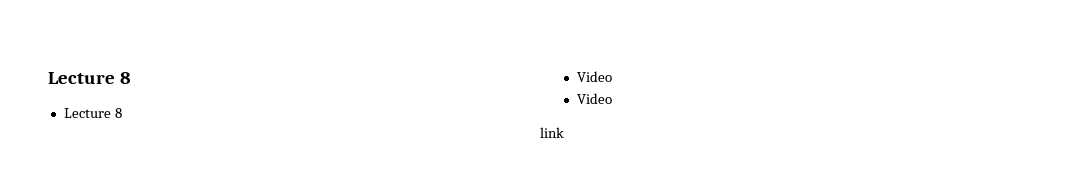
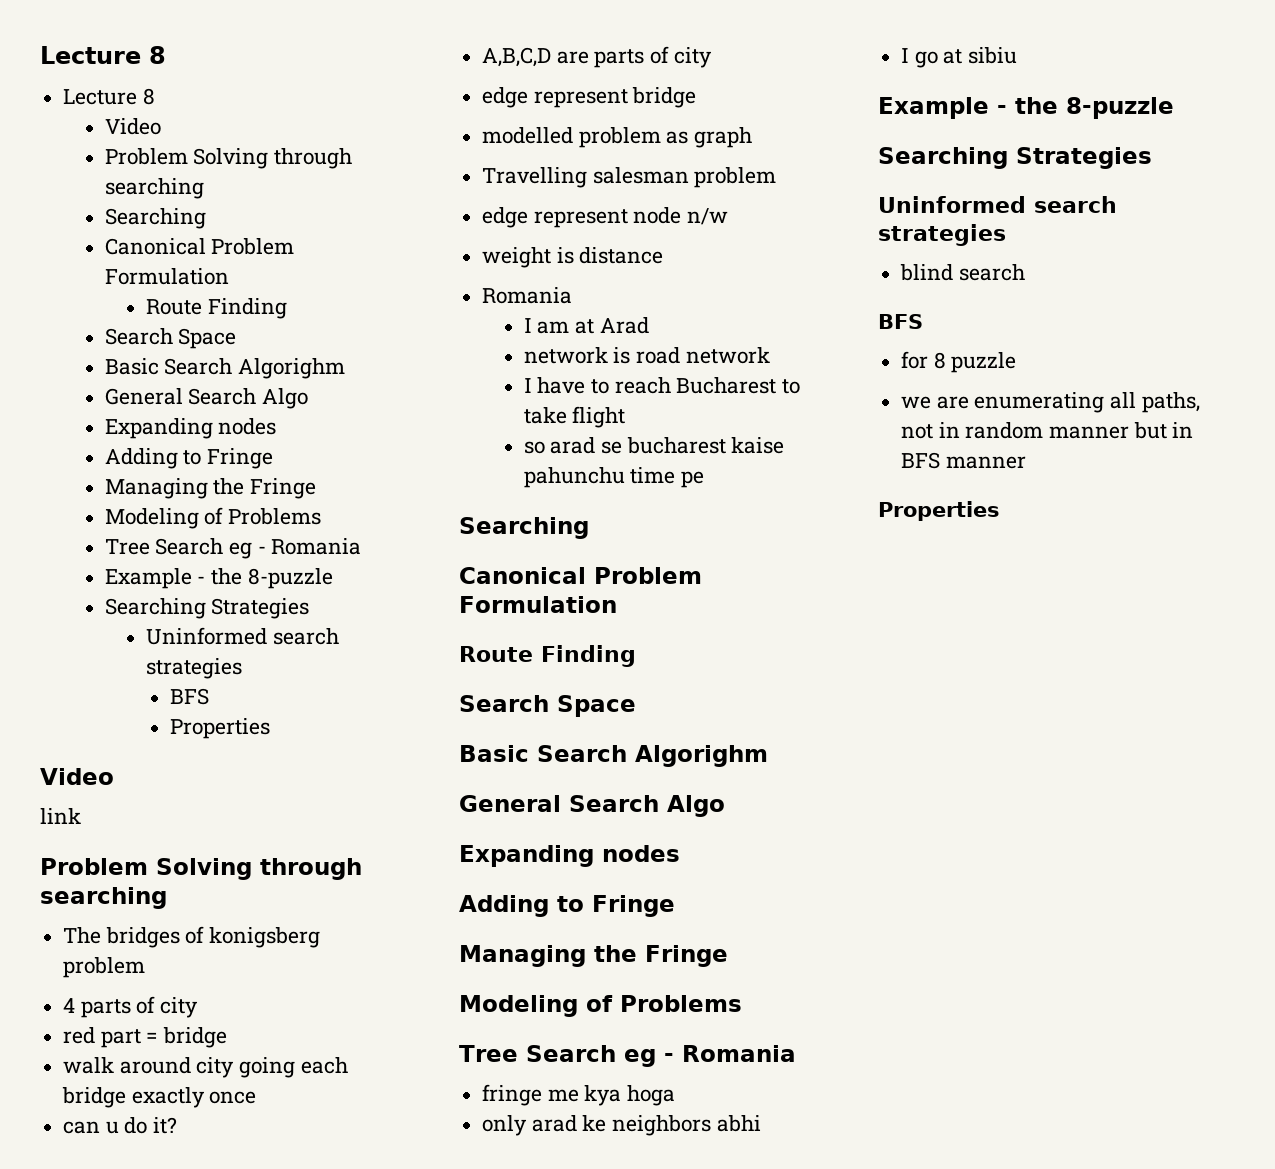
[577,93,613,104] [540,127,564,138] Video // link -> [104,148,352,169] [104,178,204,199] [104,208,206,229] [104,238,295,255] [104,268,229,285] [146,298,287,319] [104,328,237,349] [104,358,345,379] [104,388,308,409] [104,418,277,439] [104,448,273,469] [104,478,316,499] [104,507,321,529] [104,538,362,559] [104,568,333,589] [104,598,310,619] [146,627,339,645] [146,658,243,679] [170,688,210,705] [170,718,271,739] [40,768,114,785] [40,808,81,824] [40,858,362,880] [40,887,167,909] [63,926,321,948] [63,957,146,978] [63,996,199,1018] [63,1027,228,1048] [63,1057,348,1078] [62,1087,257,1108] [63,1117,178,1134] [482,46,712,68] [482,87,697,108] [482,127,753,148] [482,167,777,188] [482,207,729,228] [482,247,664,268] [482,287,573,304] [523,317,649,334] [523,347,770,364] [523,377,800,394] [523,406,626,428] [523,437,785,454] [523,467,704,488] [459,517,589,539] [459,567,702,584] [459,596,617,613] [459,645,636,667] [459,695,636,717] [459,745,768,767] [459,795,725,817] [459,845,680,867] [459,895,675,917] [459,945,728,967] [459,995,742,1017] [459,1045,796,1067] [482,1084,676,1106] [482,1115,761,1136] [901,47,1018,68] [878,97,1174,119] [878,147,1152,169] [878,196,1117,213] [878,224,1006,246] [900,264,1025,281] [878,314,923,329] [901,351,1017,373] [901,392,1200,413] [901,422,1194,439] [901,452,1026,469] [878,501,1000,521] Problem Solving through searching // Searching // Canonical Problem Formulation // Route Finding // Search Space // Basic Search Algorighm // General Search Algo // Expanding nodes // Adding to Fringe // Managing the Fringe // Modeling of Problems // Tree Search eg - Romania // Example - the 8-puzzle // Searching Strategies // Uninformed search strategies // BFS // Properties // Video // link // Problem Solving through searching // The bridges of konigsberg problem // 4 parts of city // red part = bridge // walk around city going each bridge exactly once // can u do it? // A,B,C,D are parts of city // edge represent bridge // modelled problem as graph // Travelling salesman problem // edge represent node n/w // weight is distance // Romania // I am at Arad // network is road network // I have to reach Bucharest to take flight // so arad se bucharest kaise pahunchu time pe // Searching // Canonical Problem Formulation // Route Finding // Search Space // Basic Search Algorighm // General Search Algo // Expanding nodes // Adding to Fringe // Managing the Fringe // Modeling of Problems // Tree Search eg - Romania // fringe me kya hoga // only arad ke neighbors abhi // I go at sibiu // Example - the 8-puzzle // Searching Strategies // Uninformed search strategies // blind search // BFS // for 8 puzzle // we are enumerating all paths, not in random manner but in BFS manner // Properties

